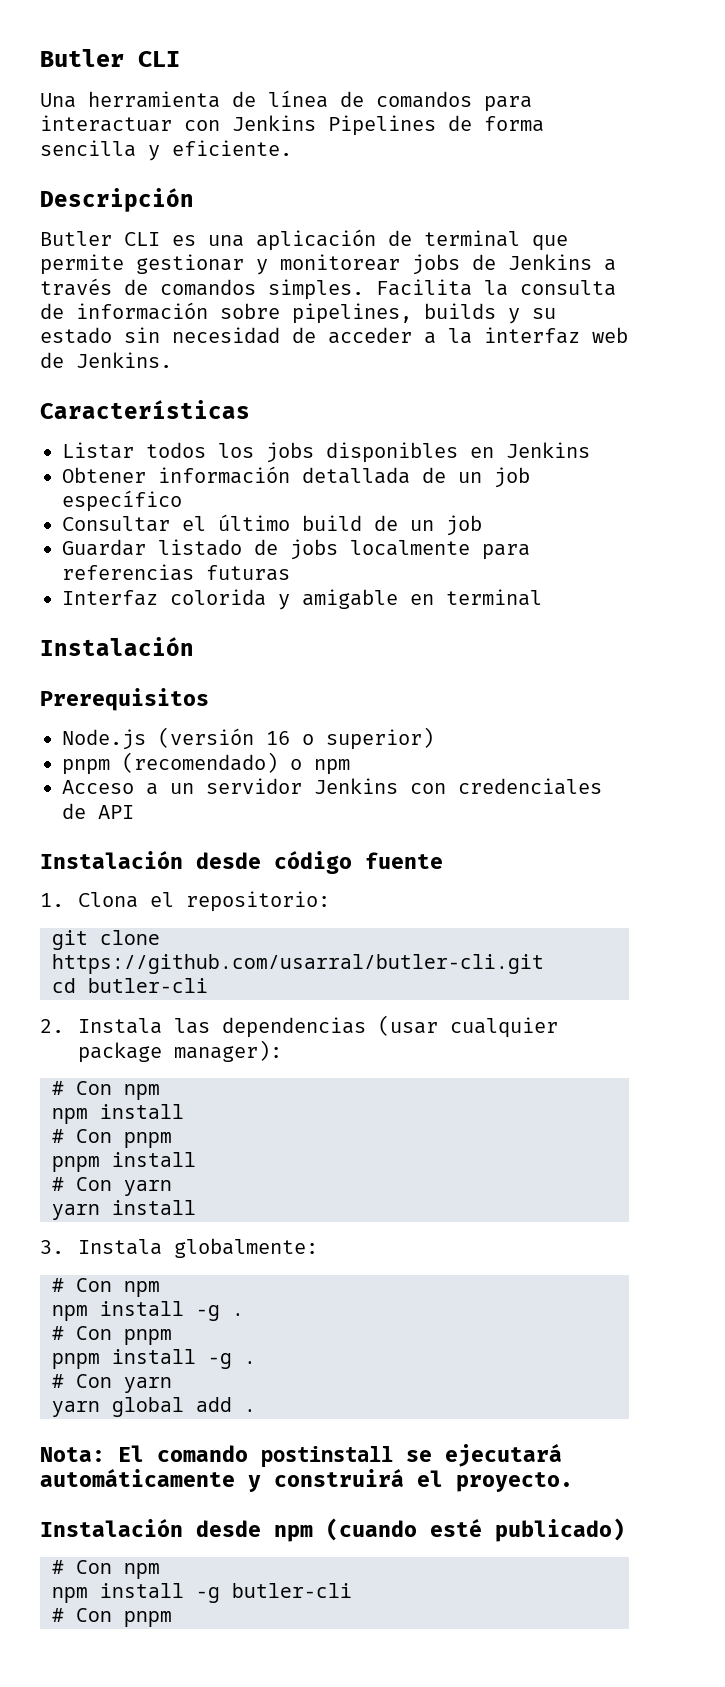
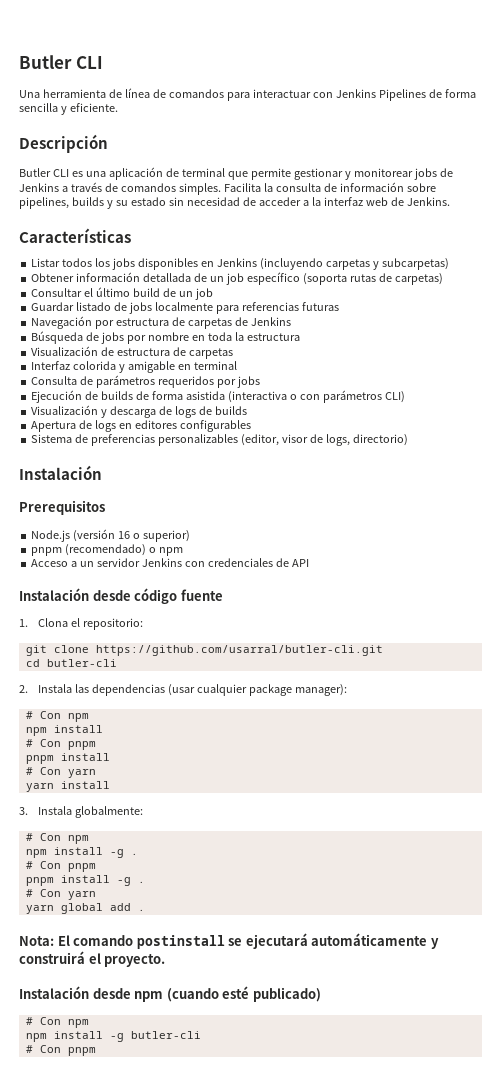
(590, 450) none -> [259,258,449,270] (incluyendo carpetas y subcarpetas)
(182, 501) none -> [302,273,443,285] (soporta rutas de carpetas)
(290, 573) none -> [31,316,291,329] [31,331,300,344] [31,346,233,359] // Navegación por estructura de carpetas de Jenkins // Búsqueda de jobs por nombre en toda la estructura // Visualización de estructura de carpetas
(542, 597) none -> [31,375,260,388] [31,390,405,403] [31,405,247,418] [31,420,251,432] [31,434,408,446] // Consulta de parámetros requeridos por jobs // Ejecución de builds de forma asistida (interactiva o con parámetros CLI) // Visualización y descarga de logs de builds // Apertura de logs en editores configurables // Sistema de preferencias personalizables (editor, visor de logs, directorio)

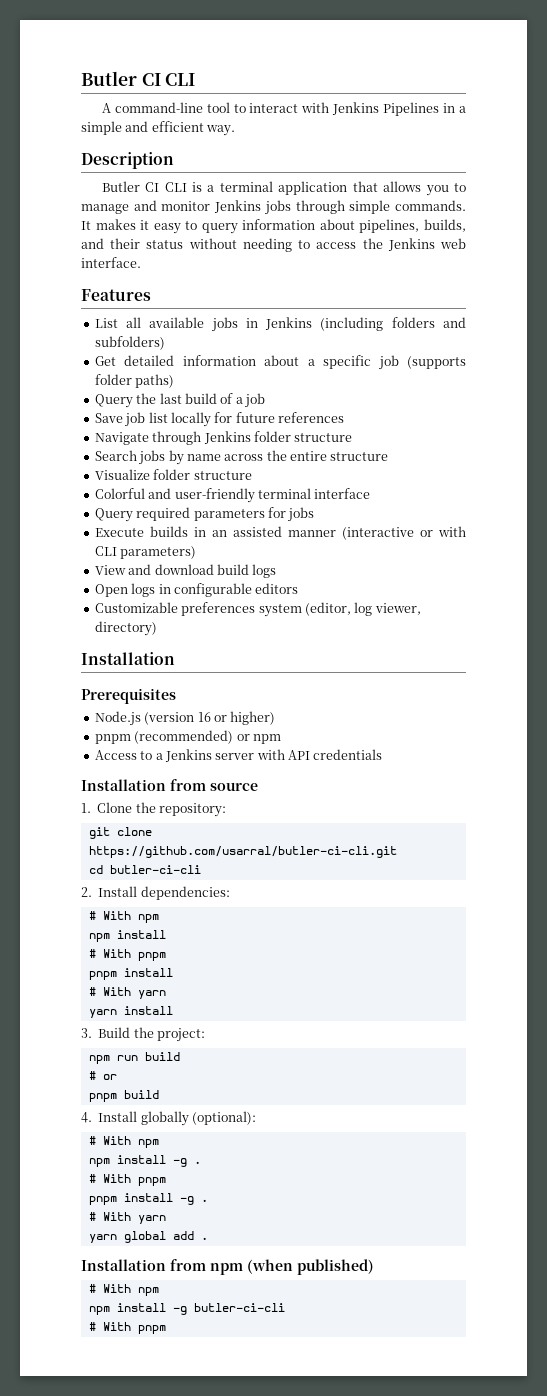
[19,55,72,69] Butler -> [81,71,161,86] Butler CI
[19,88,476,101] [19,103,118,115] [19,134,108,153] [19,167,453,180] [19,182,436,195] [19,197,450,209] [19,228,131,243] [31,258,449,270] [31,272,443,285] [31,287,213,300] [31,302,339,314] [31,316,291,329] [31,331,300,344] [31,346,233,359] [31,361,237,373] [31,375,260,388] [31,390,405,403] [31,405,247,418] [31,420,251,432] [31,434,408,446] [19,465,102,480] [19,500,105,515] [31,529,190,542] [31,544,184,556] [31,558,309,567] [19,588,223,604] [19,618,143,630] Una herramienta de línea de comandos para interactuar con Jenkins Pipelines de forma sencilla y eficiente. // Descripción // Butler CLI es una aplicación de terminal que permite gestionar y monitorear jobs de Jenkins a través de comandos simples. Facilita la consulta de información sobre pipelines, builds y su estado sin necesidad de acceder a la interfaz web de Jenkins. // Características // Listar todos los jobs disponibles en Jenkins (incluyendo carpetas y subcarpetas) // Obtener información detallada de un job específico (soporta rutas de carpetas) // Consultar el último build de un job // Guardar listado de jobs localmente para referencias futuras // Navegación por estructura de carpetas de Jenkins // Búsqueda de jobs por nombre en toda la estructura // Visualización de estructura de carpetas // Interfaz colorida y amigable en terminal // Consulta de parámetros requeridos por jobs // Ejecución de builds de forma asistida (interactiva o con parámetros CLI) // Visualización y descarga de logs de builds // Apertura de logs en editores configurables // Sistema de preferencias personalizables (editor, visor de logs, directorio) // Instalación // Prerequisitos // Node.js (versión 16 o superior) // pnpm (recomendado) o npm // Acceso a un servidor Jenkins con credenciales de API // Instalación desde código fuente // 1. Clona el repositorio: -> [101,102,466,116] [81,121,236,136] [81,152,174,169] [101,181,467,196] [81,200,467,215] [81,219,466,234] [81,238,467,252] [81,257,141,268] [81,289,151,301] [94,317,466,332] [94,336,165,350] [94,355,467,370] [94,374,175,388] [94,393,265,408] [94,412,344,427] [94,431,353,445] [94,450,389,465] [94,469,252,480] [94,488,371,503] [94,507,315,522] [94,526,466,540] [94,546,197,559] [94,564,277,578] [94,583,299,597] [94,602,421,617] [94,621,157,636] [81,652,175,665] [81,688,176,704] [94,711,276,726] [94,730,281,744] [94,749,383,762] [81,779,258,791] [81,802,226,817] A command-line tool to interact with Jenkins Pipelines in a simple and efficient way. // Description // Butler CI CLI is a terminal application that allows you to manage and monitor Jenkins jobs through simple commands. It makes it easy to query information about pipelines, builds, and their status without needing to access the Jenkins web interface. // Features // List all available jobs in Jenkins (including folders and subfolders) // Get detailed information about a specific job (supports folder paths) // Query the last build of a job // Save job list locally for future references // Navigate through Jenkins folder structure // Search jobs by name across the entire structure // Visualize folder structure // Colorful and user-friendly terminal interface // Query required parameters for jobs // Execute builds in an assisted manner (interactive or with CLI parameters) // View and download build logs // Open logs in configurable editors // Customizable preferences system (editor, log viewer, directory) // Installation // Prerequisites // Node.js (version 16 or higher) // pnpm (recommended) or npm // Access to a Jenkins server with API credentials // Installation from source // 1. Clone the repository:
[95,645,383,656] https://github.com/usarral/butler-cli.git -> [88,846,397,858] https://github.com/usarral/butler-ci-cli.git
[46,659,117,667] butler-cli -> [109,865,201,874] butler-ci-cli
[37,684,347,696] [25,711,61,719] Instala las dependencias (usar cualquier package manager): // # Con -> [98,886,230,900] [88,911,131,920] Install dependencies: // # With
[39,739,61,747] Con -> [102,949,131,958] With
[39,767,61,775] Con -> [102,987,131,996] With
[37,806,143,818] [25,833,61,841] Instala globalmente: // # Con -> [98,1027,205,1042] [88,1052,180,1064] [88,1071,117,1080] [88,1090,159,1102] [81,1111,256,1126] [88,1136,131,1145] Build the project: // npm run build // # or // pnpm build // 4. Install globally (optional): // # With
[39,861,61,869] Con -> [102,1174,131,1183] With
[39,889,61,897] Con -> [102,1212,131,1221] With
[19,933,439,949] [19,951,166,967] [19,986,321,1002] [25,1017,89,1028] [25,1031,201,1042] [25,1045,61,1053] Nota: El comando postinstall se ejecutará automáticamente y construirá el proyecto. // Instalación desde npm (cuando esté publicado) // # Con npm // npm install -g butler-cli // # Con -> [81,1259,374,1275] [88,1284,159,1296] [88,1303,285,1315] [88,1322,131,1331] Installation from npm (when published) // # With npm // npm install -g butler-ci-cli // # With

